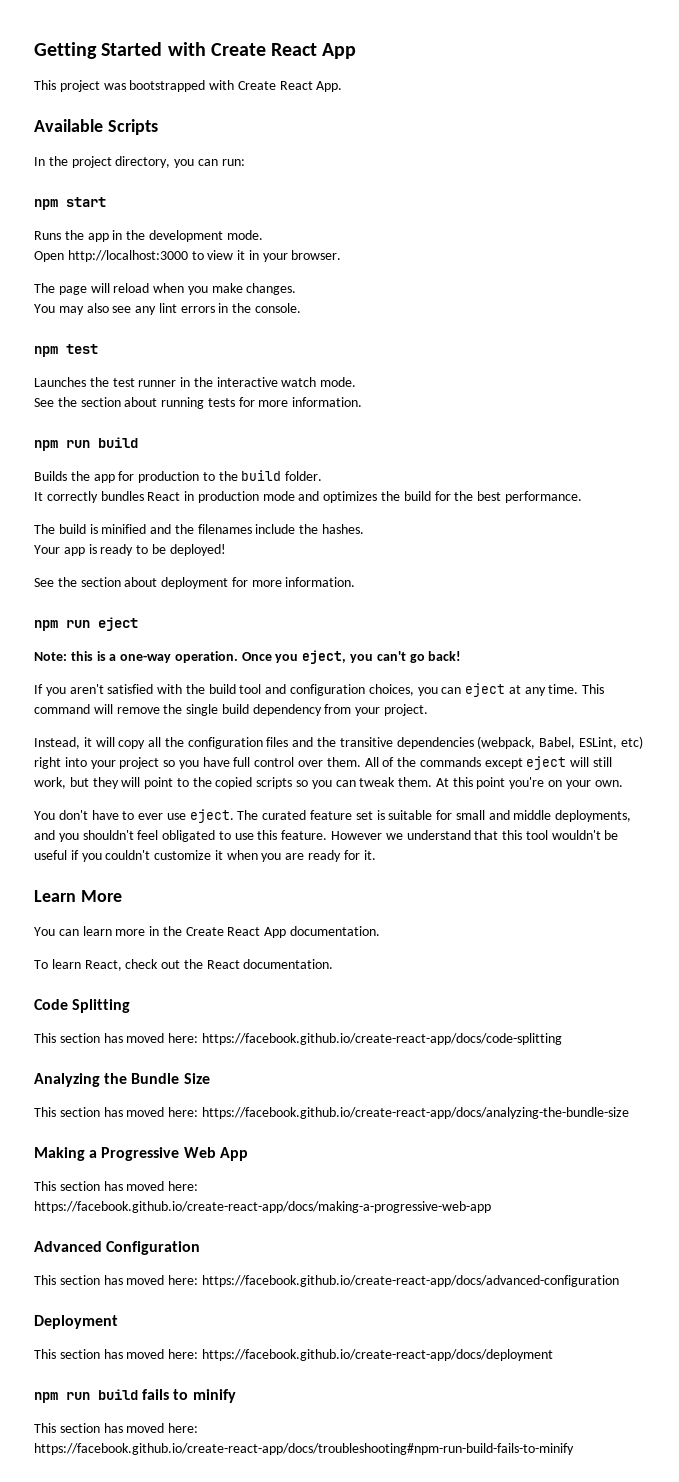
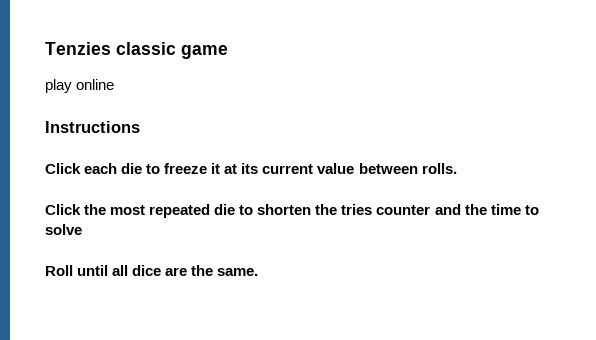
[34,42,357,59] [34,80,343,92] [34,119,158,135] [34,156,245,168] [34,197,106,210] [34,230,263,242] [34,250,342,262] [34,283,297,295] [34,303,302,315] [34,344,98,357] [34,377,357,387] [34,397,363,409] [34,437,138,451] [34,470,323,483] [34,491,582,503] [34,524,365,534] [34,544,226,556] [34,577,356,589] [34,617,138,631] [34,650,462,664] [34,683,605,697] [34,704,429,716] [34,736,643,749] [34,756,613,770] [34,777,623,789] [34,809,632,823] [34,830,619,842] [34,850,376,862] [34,890,122,902] [34,926,381,938] [34,959,334,971] [34,999,131,1013] [34,1033,562,1045] [34,1073,210,1087] [34,1107,629,1119] [34,1147,248,1161] [34,1181,199,1191] [34,1201,491,1213] [34,1241,201,1255] [34,1275,619,1287] [34,1315,118,1329] [34,1349,553,1361] [34,1389,236,1403] [34,1423,199,1433] [34,1443,574,1455] Getting Started with Create React App // This project was bootstrapped with Create React App. // Available Scripts // In the project directory, you can run: // npm start // Runs the app in the development mode. // Open http://localhost:3000 to view it in your browser. // The page will reload when you make changes. // You may also see any lint errors in the console. // npm test // Launches the test runner in the interactive watch mode. // See the section about running tests for more information. // npm run build // Builds the app for production to the build folder. // It correctly bundles React in production mode and optimizes the build for the best performance. // The build is minified and the filenames include the hashes. // Your app is ready to be deployed! // See the section about deployment for more information. // npm run eject // Note: this is a one-way operation. Once you eject, you can't go back! // If you aren't satisfied with the build tool and configuration choices, you can eject at any time. This command will remove the single build dependency from your project. // Instead, it will copy all the configuration files and the transitive dependencies (webpack, Babel, ESLint, etc) right into your project so you have full control over them. All of the commands except eject will still work, but they will point to the copied scripts so you can tweak them. At this point you're on your own. // You don't have to ever use eject. The curated feature set is suitable for small and middle deployments, and you shouldn't feel obligated to use this feature. However we understand that this tool wouldn't be useful if you couldn't customize it when you are ready for it. // Learn More // You can learn more in the Create React App documentation. // To learn React, check out the React documentation. // Code Splitting // This section has moved here: https://facebook.github.io/create-react-app/docs/code-splitting // Analyzing the Bundle Size // This section has moved here: https://facebook.github.io/create-react-app/docs/analyzing-the-bundle-size // Making a Progressive Web App // This section has moved here: https://facebook.github.io/create-react-app/docs/making-a-progressive-web-app // Advanced Configuration // This section has moved here: https://facebook.github.io/create-react-app/docs/advanced-configuration // Deployment // This section has moved here: https://facebook.github.io/create-react-app/docs/deployment // npm run build fails to minify // This section has moved here: https://facebook.github.io/create-react-app/docs/troubleshooting#npm-run-build-fails-to-minify -> [45,42,228,59] [45,79,115,93] [45,121,140,133] [45,163,457,174] [45,204,539,218] [45,224,82,235] [45,265,259,276] Tenzies classic game // play online // Instructions // Click each die to freeze it at its current value between rolls. // Click the most repeated die to shorten the tries counter and the time to solve // Roll until all dice are the same.

